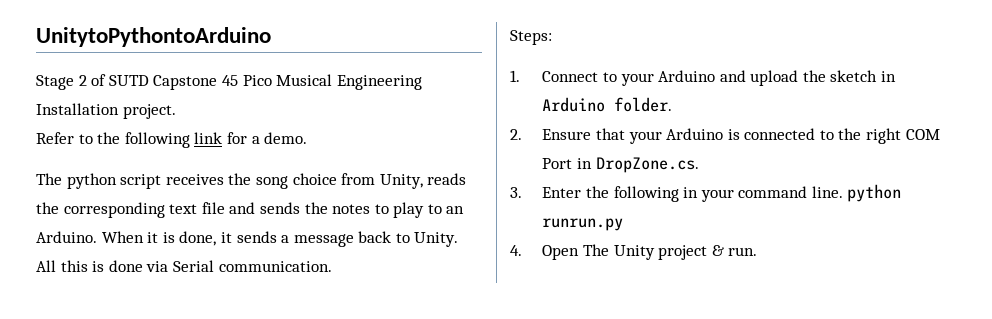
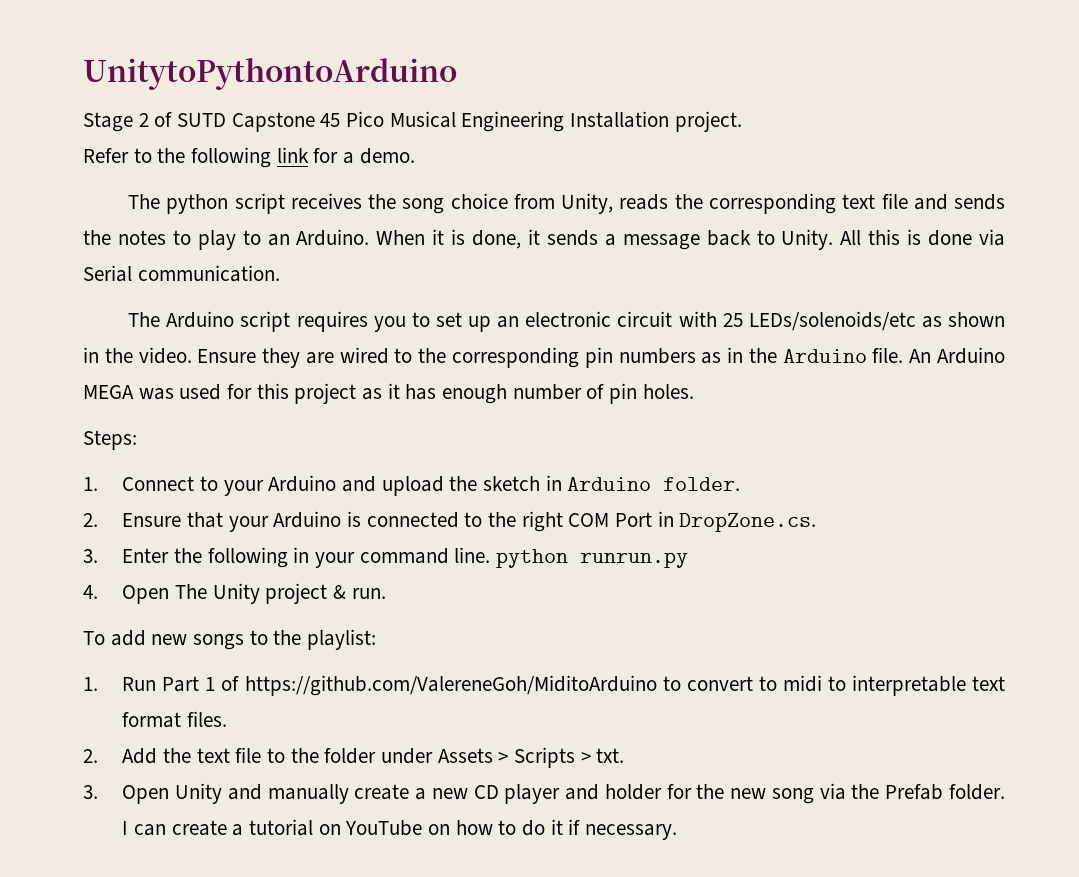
(332, 266) none -> [128,311,1006,332] [83,347,1006,368] [83,383,694,404] // The Arduino script requires you to set up an electronic circuit with 25 LEDs/solenoids/etc as shown in the video. Ensure they are wired to the corresponding pin numbers as in the Arduino file. An Arduino MEGA was used for this project as it has enough number of pin holes.
(758, 251) none -> [83,629,377,650] [83,675,1006,696] [122,711,227,728] [83,747,625,768] [83,783,1005,804] [122,819,677,840] // To add new songs to the playlist: // 1. Run Part 1 of https://github.com/ValereneGoh/MiditoArduino to convert to midi to interpretable text format files. // 2. Add the text file to the folder under Assets > Scripts > txt. // 3. Open Unity and manually create a new CD player and holder for the new song via the Prefab folder. I can create a tutorial on YouTube on how to do it if necessary.

